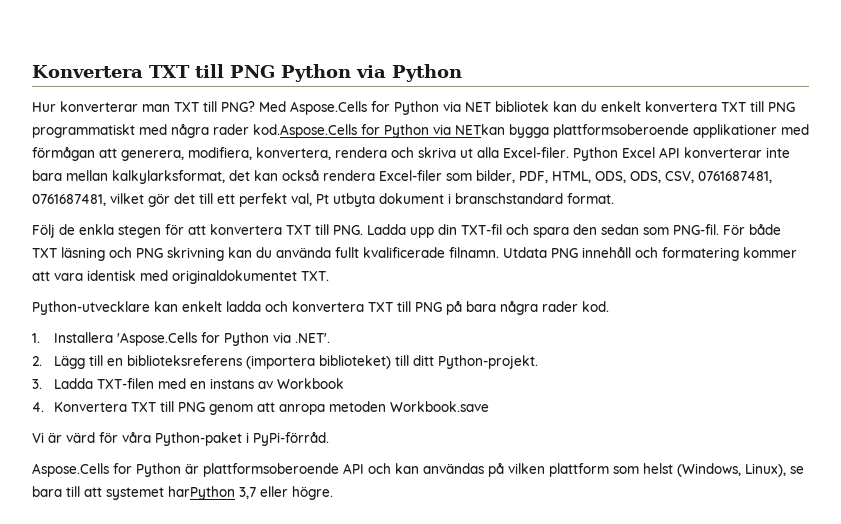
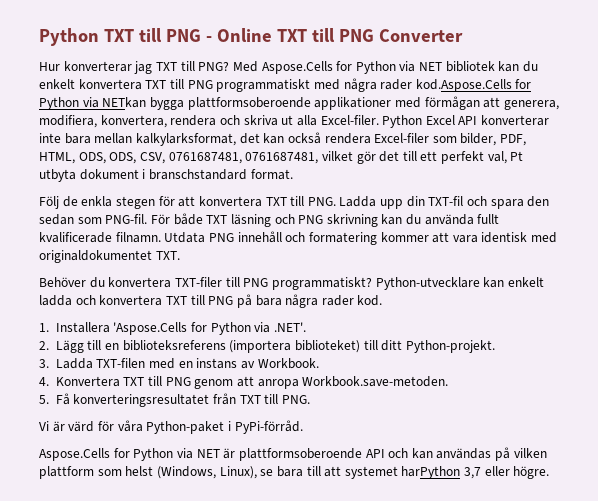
[32,64,462,82] Konvertera TXT till PNG Python via Python -> [39,28,463,46] Python TXT till PNG - Online TXT till PNG Converter
[142,104,170,112] man -> [134,61,153,74] jag
(329, 276) none -> [39,277,372,290] Behöver du konvertera TXT-filer till PNG programmatiskt?
[277,378,345,389] Workbook -> [257,358,319,369] Workbook.
[329,401,490,412] metoden Workbook.save -> [302,376,449,387] [39,393,310,407] Workbook.save-metoden. // 5. Få konverteringsresultatet från TXT till PNG.
(181, 470) none -> [176,448,220,459] via NET

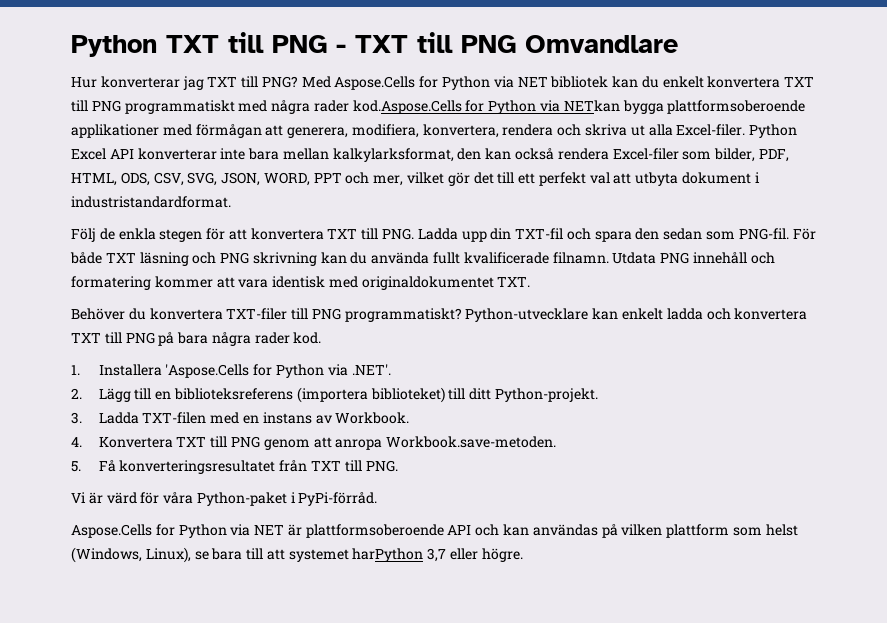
[216,28,463,42] Online TXT till PNG Converter -> [355,32,678,53] TXT till PNG Omvandlare
[239,133,260,144] det -> [457,148,482,160] den
[109,152,319,164] ODS, CSV, 0761687481, 0761687481, -> [153,172,404,186] CSV, SVG, JSON, WORD, PPT och mer,
[487,151,524,164] val, Pt -> [589,172,632,184] val att
[148,169,293,180] branschstandard format. -> [71,196,231,208] industristandardformat.

